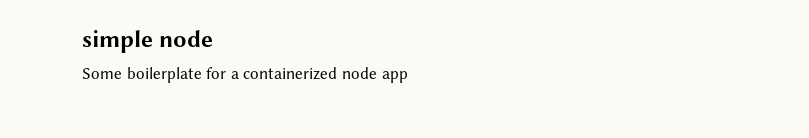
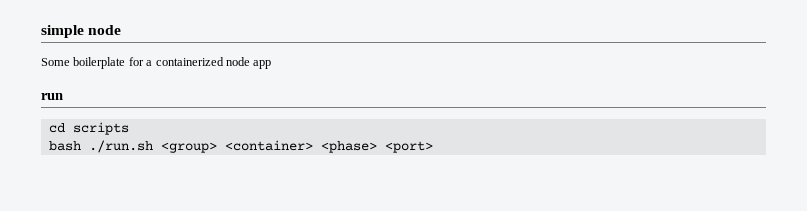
(408, 77) none -> [41,93,63,100] [48,122,129,135] [48,140,433,153] // run // cd scripts // bash ./run.sh <group> <container> <phase> <port>

